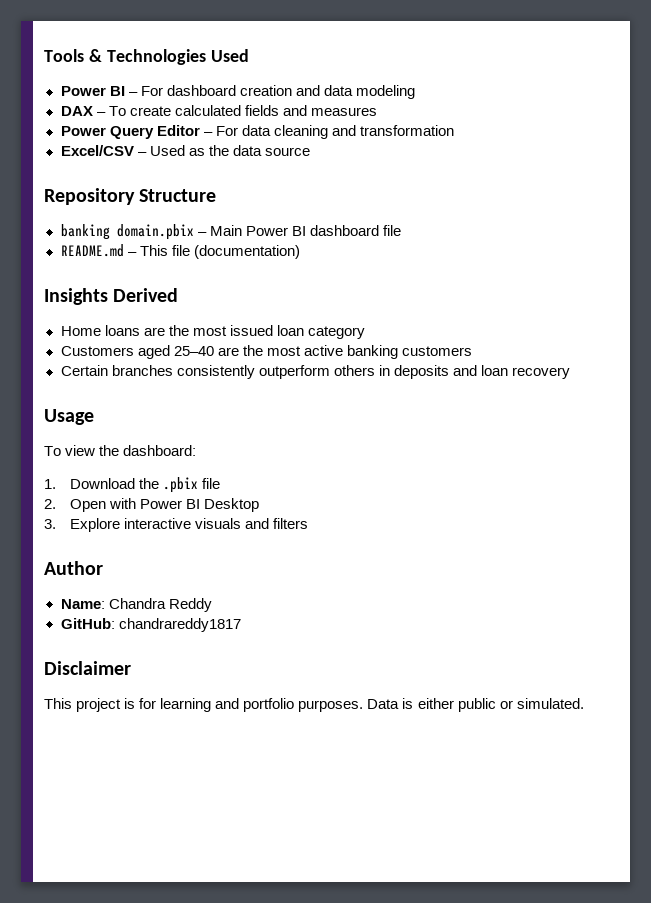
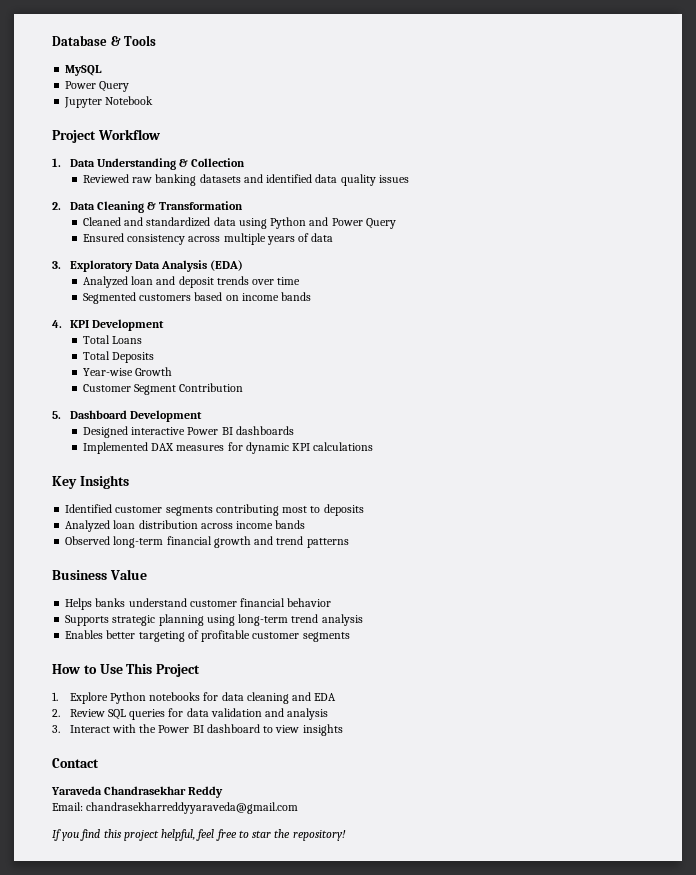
(44, 55) none -> [52,35,121,46] Database &
[88,49,249,65] [60,85,415,99] [60,105,377,116] [60,125,454,139] [60,145,310,156] [44,188,217,205] [60,224,401,240] [60,244,300,259] [44,288,179,305] [60,325,365,339] [60,345,472,359] [60,365,570,379] [44,409,94,425] [44,445,197,456] [44,477,221,493] [44,498,260,512] [44,518,309,532] [44,561,103,575] [60,598,212,612] [60,618,241,632] [44,661,131,675] [44,698,584,712] & Technologies Used // Power BI – For dashboard creation and data modeling // DAX – To create calculated fields and measures // Power Query Editor – For data cleaning and transformation // Excel/CSV – Used as the data source // Repository Structure // banking domain.pbix – Main Power BI dashboard file // README.md – This file (documentation) // Insights Derived // Home loans are the most issued loan category // Customers aged 25–40 are the most active banking customers // Certain branches consistently outperform others in deposits and loan recovery // Usage // To view the dashboard: // 1. Download the .pbix file // 2. Open with Power BI Desktop // 3. Explore interactive visuals and filters // Author // Name: Chandra Reddy // GitHub: chandrareddy1817 // Disclaimer // This project is for learning and portfolio purposes. Data is either public or simulated. -> [65,65,103,76] [65,81,130,92] [64,96,154,108] [52,129,160,143] [52,158,246,170] [82,174,409,186] [52,201,244,213] [82,217,396,229] [82,233,334,245] [52,260,244,272] [82,276,301,288] [82,292,312,304] [52,319,164,331] [82,335,143,344] [82,351,155,363] [82,367,173,376] [82,383,244,395] [52,410,202,422] [82,426,294,438] [82,442,374,454] [52,475,129,489] [65,504,364,516] [65,520,306,532] [65,536,349,548] [52,569,147,580] [65,598,332,610] [65,614,363,626] [65,630,350,642] [52,663,201,677] [52,692,337,704] [52,708,329,720] [52,724,343,736] [52,758,99,768] [51,786,224,798] [52,802,299,814] [52,829,346,841] // MySQL // Power Query // Jupyter Notebook // Project Workflow // 1. Data Understanding & Collection // Reviewed raw banking datasets and identified data quality issues // 2. Data Cleaning & Transformation // Cleaned and standardized data using Python and Power Query // Ensured consistency across multiple years of data // 3. Exploratory Data Analysis (EDA) // Analyzed loan and deposit trends over time // Segmented customers based on income bands // 4. KPI Development // Total Loans // Total Deposits // Year-wise Growth // Customer Segment Contribution // 5. Dashboard Development // Designed interactive Power BI dashboards // Implemented DAX measures for dynamic KPI calculations // Key Insights // Identified customer segments contributing most to deposits // Analyzed loan distribution across income bands // Observed long-term financial growth and trend patterns // Business Value // Helps banks understand customer financial behavior // Supports strategic planning using long-term trend analysis // Enables better targeting of profitable customer segments // How to Use This Project // 1. Explore Python notebooks for data cleaning and EDA // 2. Review SQL queries for data validation and analysis // 3. Interact with the Power BI dashboard to view insights // Contact // Yaraveda Chandrasekhar Reddy // Email: chandrasekharreddyyaraveda@gmail.com // If you find this project helpful, feel free to star the repository!

